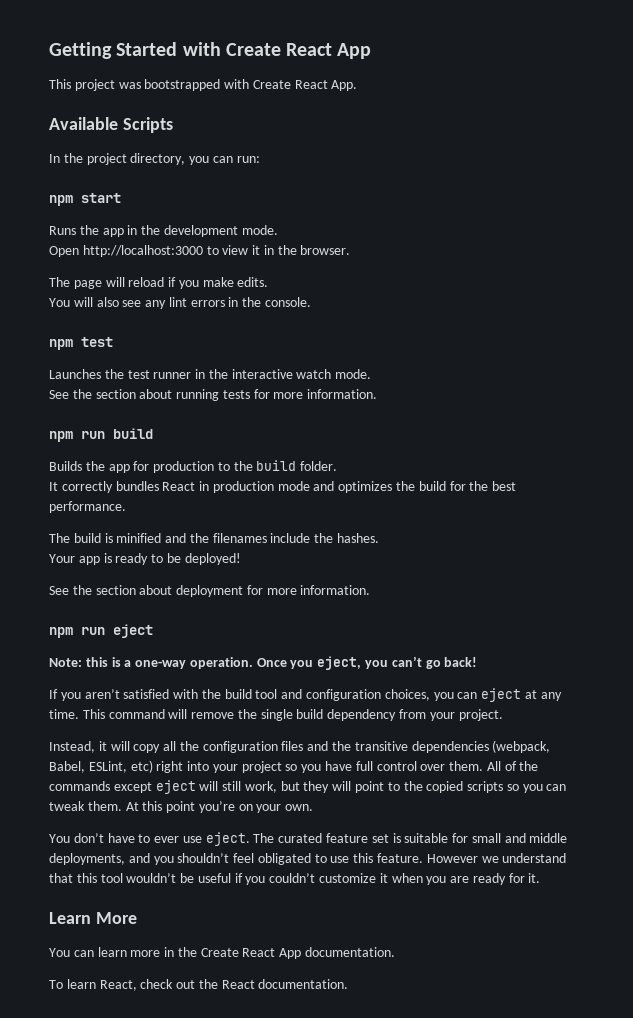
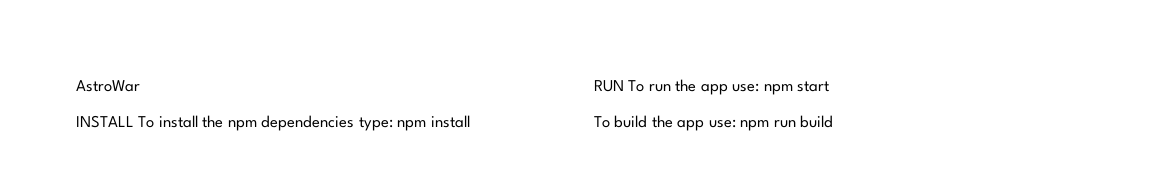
[49,42,372,59] [49,79,358,91] [49,117,173,133] [49,153,260,165] [49,193,121,206] [49,225,278,237] [49,245,351,257] [49,277,269,289] [49,297,312,309] [49,337,113,350] [49,369,372,379] [49,389,378,401] [49,428,153,442] [49,460,338,473] [49,481,517,493] [49,501,126,513] [49,533,380,543] [49,553,241,565] [49,585,371,597] [49,624,153,638] [49,656,478,670] [49,688,562,702] [49,709,503,721] [49,740,551,753] [49,760,539,773] [49,780,567,794] [49,801,314,813] [49,832,568,846] [49,853,567,865] [49,873,541,885] [49,912,137,924] [49,947,396,959] [49,979,349,991] Getting Started with Create React App // This project was bootstrapped with Create React App. // Available Scripts // In the project directory, you can run: // npm start // Runs the app in the development mode. // Open http://localhost:3000 to view it in the browser. // The page will reload if you make edits. // You will also see any lint errors in the console. // npm test // Launches the test runner in the interactive watch mode. // See the section about running tests for more information. // npm run build // Builds the app for production to the build folder. // It correctly bundles React in production mode and optimizes the build for the best performance. // The build is minified and the filenames include the hashes. // Your app is ready to be deployed! // See the section about deployment for more information. // npm run eject // Note: this is a one-way operation. Once you eject, you can’t go back! // If you aren’t satisfied with the build tool and configuration choices, you can eject at any time. This command will remove the single build dependency from your project. // Instead, it will copy all the configuration files and the transitive dependencies (webpack, Babel, ESLint, etc) right into your project so you have full control over them. All of the commands except eject will still work, but they will point to the copied scripts so you can tweak them. At this point you’re on your own. // You don’t have to ever use eject. The curated feature set is suitable for small and middle deployments, and you shouldn’t feel obligated to use this feature. However we understand that this tool wouldn’t be useful if you couldn’t customize it when you are ready for it. // Learn More // You can learn more in the Create React App documentation. // To learn React, check out the React documentation. -> [76,80,140,92] [76,115,470,131] [594,79,830,95] [594,115,834,131] AstroWar // INSTALL To install the npm dependencies type: npm install // RUN To run the app use: npm start // To build the app use: npm run build

